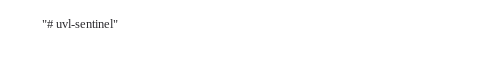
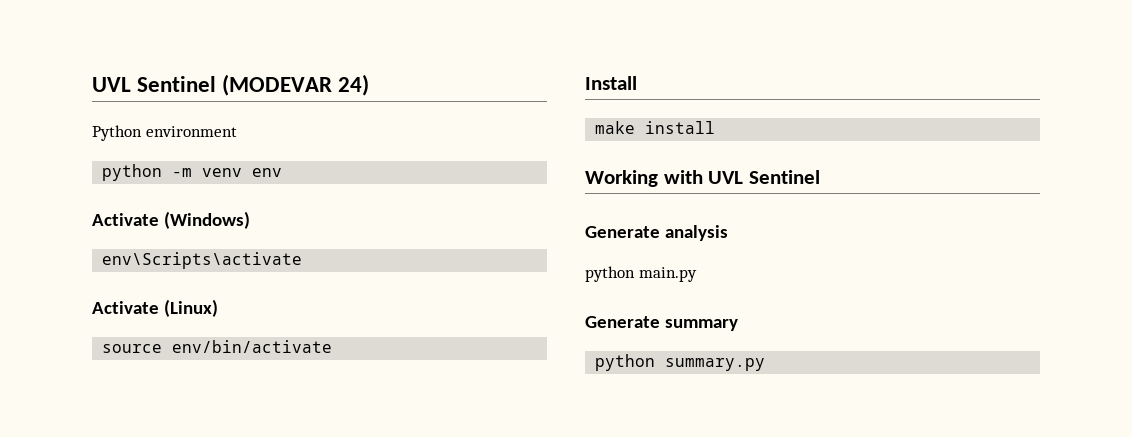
[42,19,119,28] "# uvl-sentinel" -> [92,74,370,96] [92,125,237,141] [102,164,283,181] [92,211,251,229] [102,252,303,269] [92,299,219,317] [102,340,333,353] [585,76,637,90] [595,121,716,134] [585,170,820,187] [585,225,729,241] [585,266,697,282] [585,316,739,331] [595,354,766,371] UVL Sentinel (MODEVAR 24) // Python environment // python -m venv env // Activate (Windows) // env\Scripts\activate // Activate (Linux) // source env/bin/activate // Install // make install // Working with UVL Sentinel // Generate analysis // python main.py // Generate summary // python summary.py

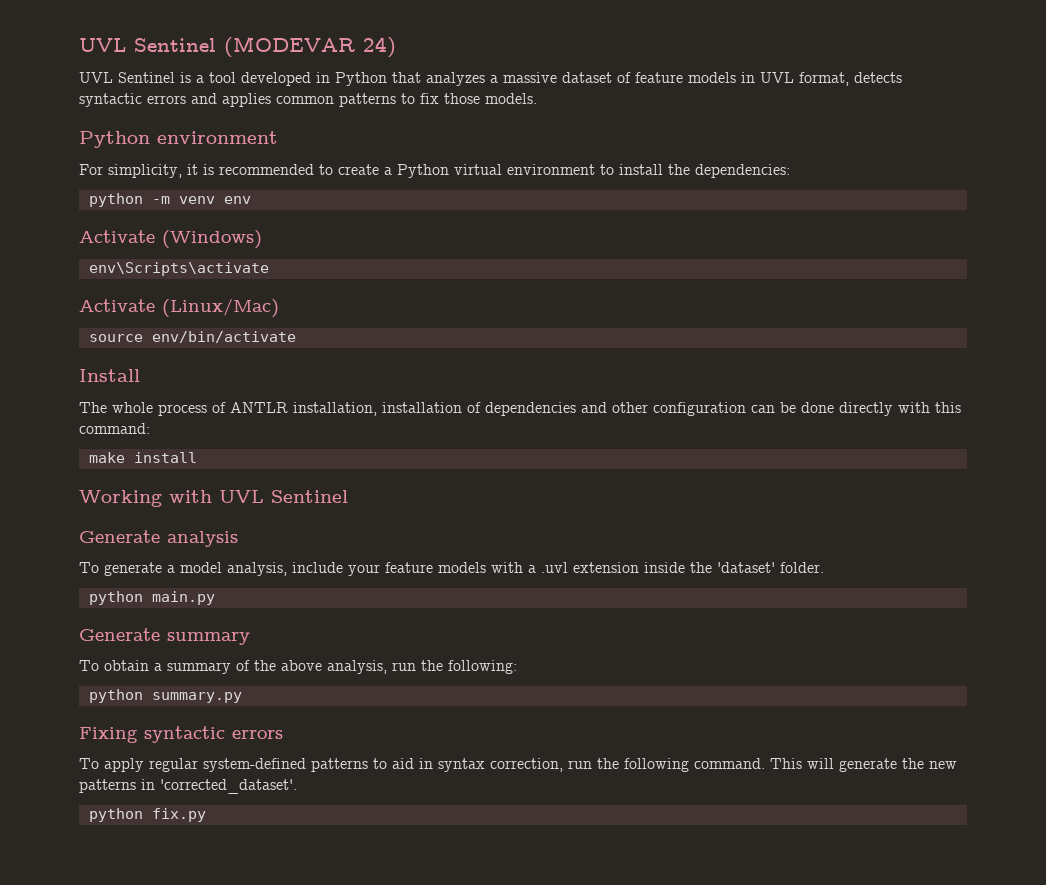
[92,125,237,141] Python environment -> [79,72,902,86] [79,93,537,107] [79,131,278,148] [79,164,790,178] UVL Sentinel is a tool developed in Python that analyzes a massive dataset of feature models in UVL format, detects syntactic errors and applies common patterns to fix those models. // Python environment // For simplicity, it is recommended to create a Python virtual environment to install the dependencies:
[164,299,219,317] (Linux) -> [162,298,279,318] (Linux/Mac)
(637, 83) none -> [79,402,961,416] [79,423,150,434] // The whole process of ANTLR installation, installation of dependencies and other configuration can be done directly with this command:
[585,266,697,282] [585,316,739,331] [595,354,766,371] python main.py // Generate summary // python summary.py -> [79,562,824,576] [88,591,215,605] [79,628,250,645] [79,660,517,674] [88,689,242,703] [79,726,283,743] [79,758,957,772] [79,779,297,794] [88,808,206,822] To generate a model analysis, include your feature models with a .uvl extension inside the 'dataset' folder. // python main.py // Generate summary // To obtain a summary of the above analysis, run the following: // python summary.py // Fixing syntactic errors // To apply regular system-defined patterns to aid in syntax correction, run the following command. This will generate the new patterns in 'corrected_dataset'. // python fix.py

